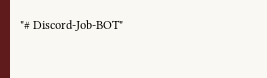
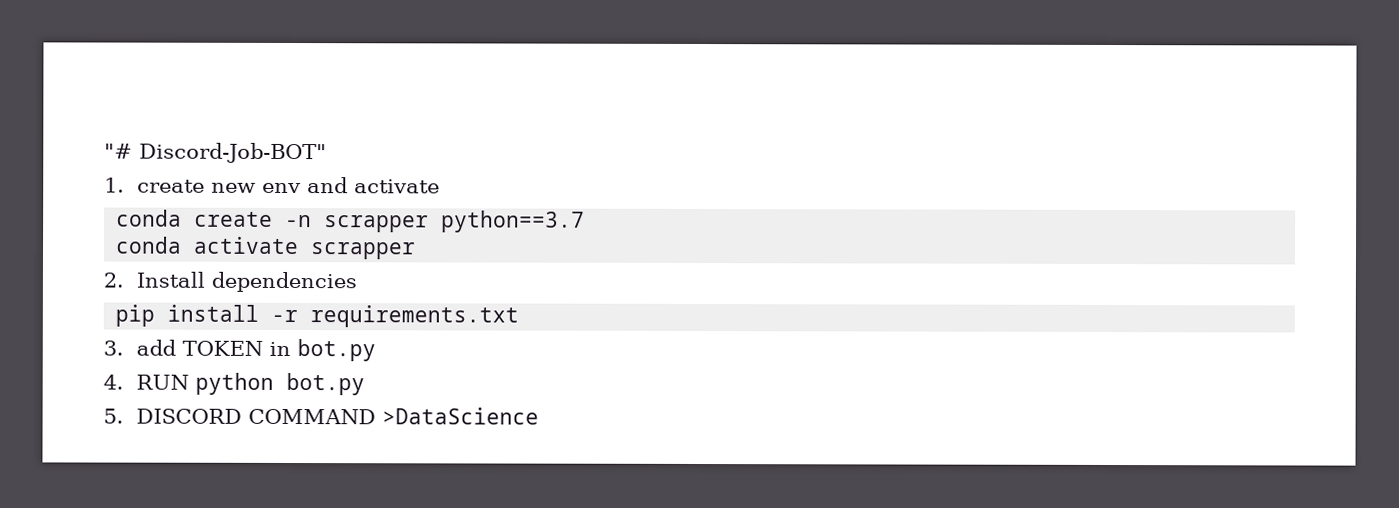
(124, 25) none -> [104,177,440,194] [116,209,586,233] [115,236,417,260] [103,271,357,293] [115,304,520,328] [103,339,376,362] [103,372,365,396] [103,407,539,425] // 1. create new env and activate // conda create -n scrapper python==3.7 // conda activate scrapper // 2. Install dependencies // pip install -r requirements.txt // 3. add TOKEN in bot.py // 4. RUN python bot.py // 5. DISCORD COMMAND >DataScience

